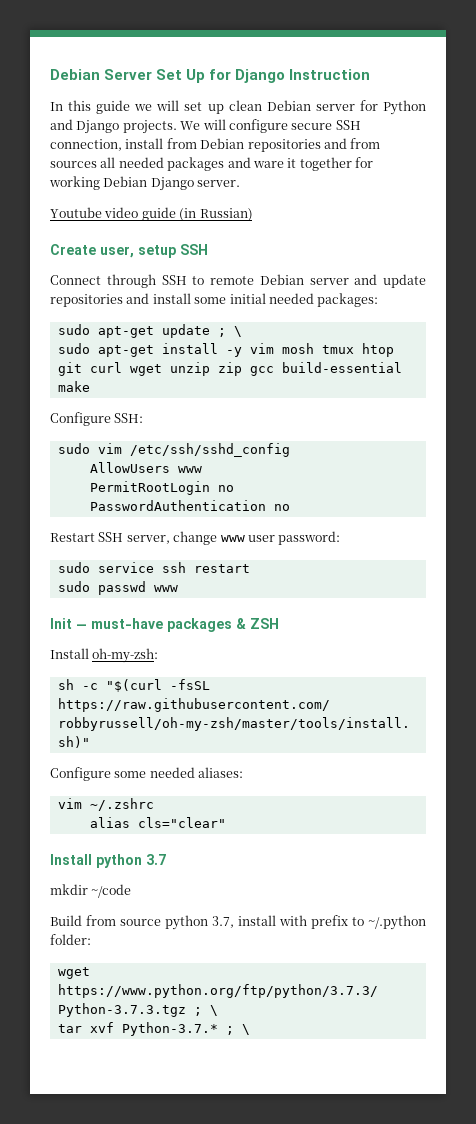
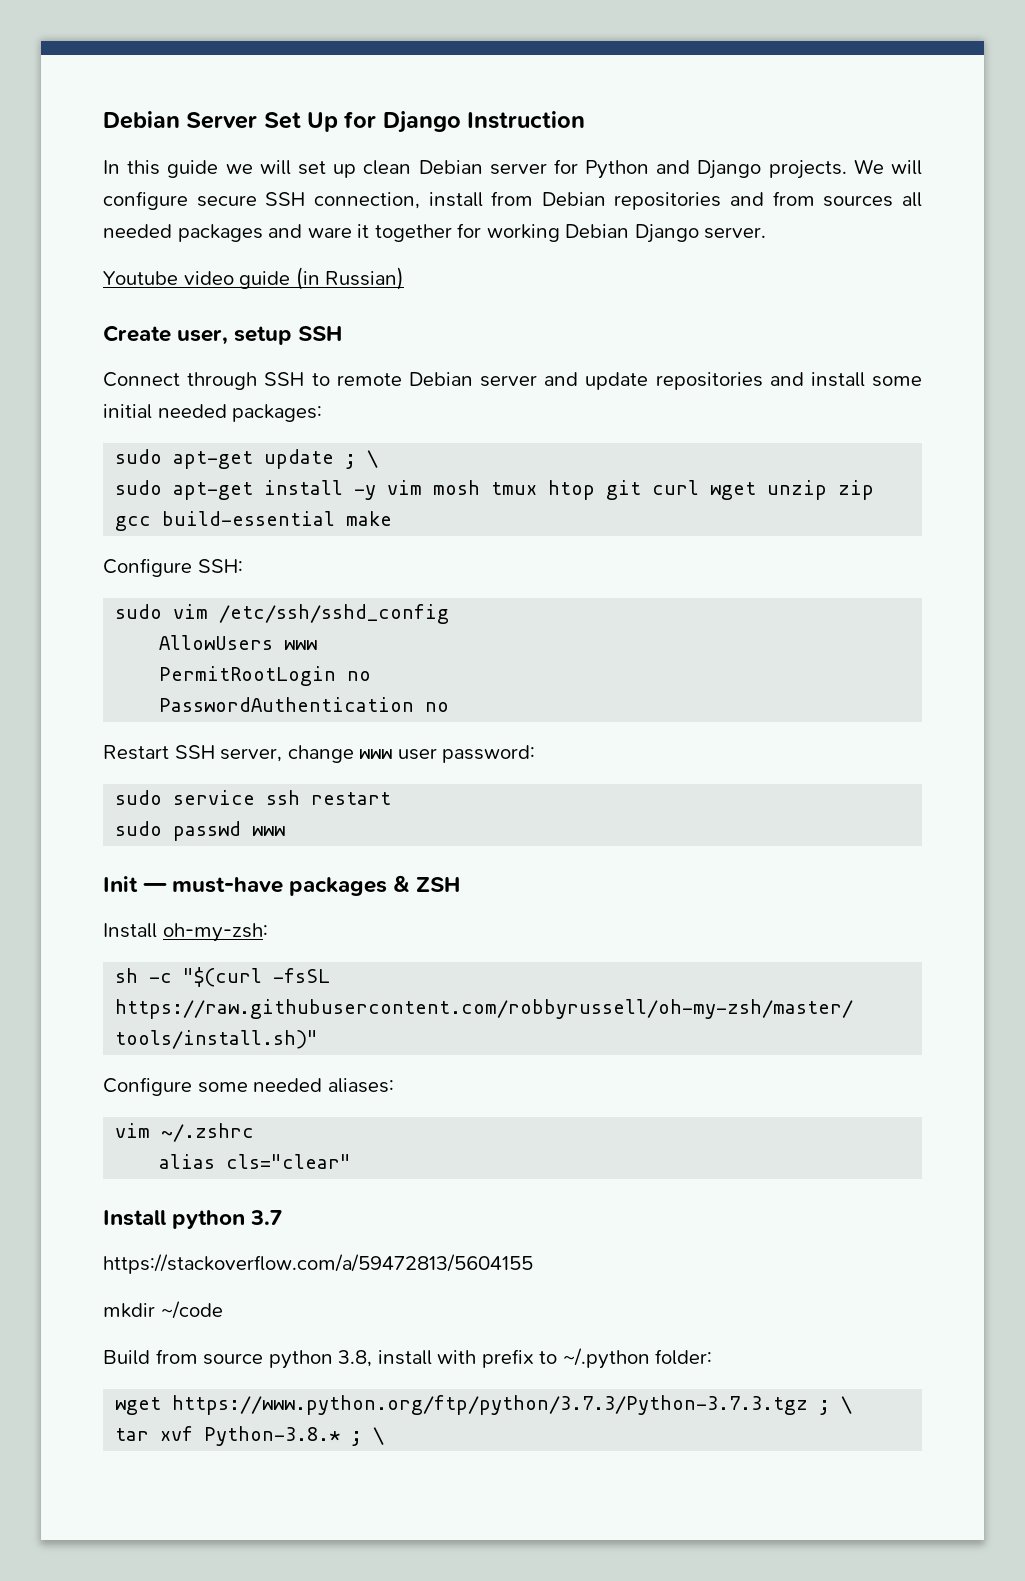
(166, 859) none -> [103,1254,533,1274] // https://stackoverflow.com/a/59472813/5604155
[212,916,234,928] 3.7, -> [338,1350,373,1367] 3.8,
[121,1022,218,1036] Python-3.7.* -> [204,1426,341,1446] Python-3.8.*

